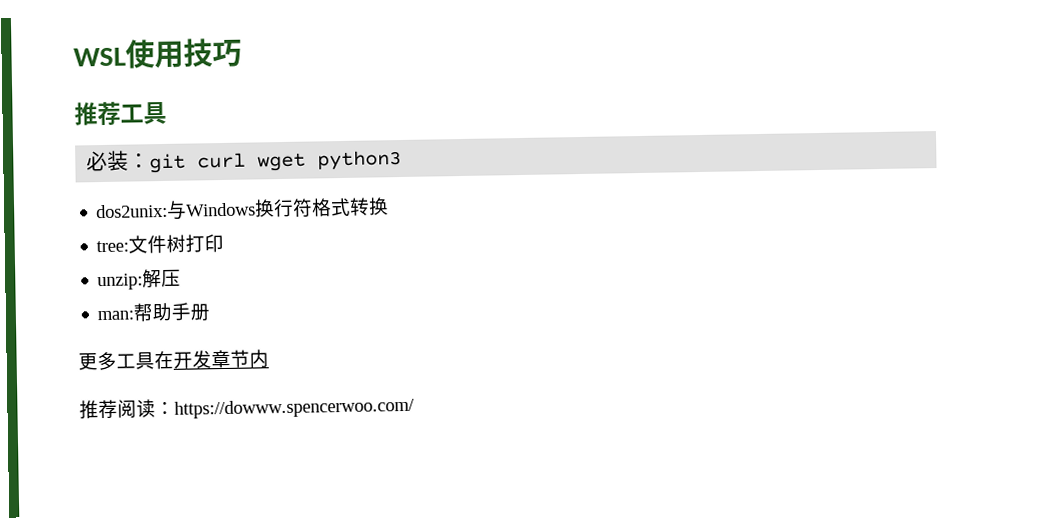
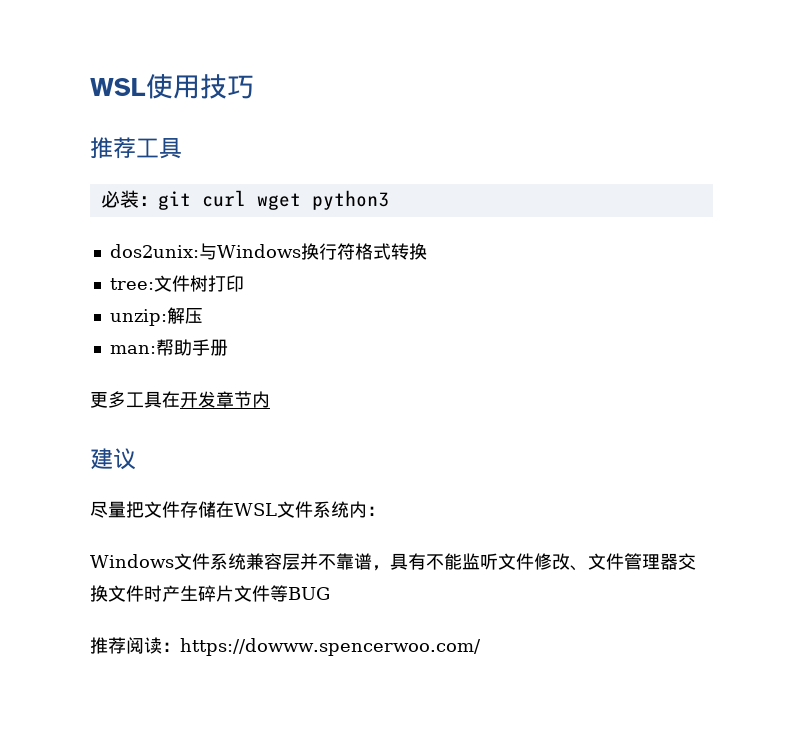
(269, 359) none -> [90,448,136,470] [90,501,385,518] [90,553,696,571] [90,585,330,602] // 建议 // 尽量把文件存储在WSL文件系统内： // Windows文件系统兼容层并不靠谱，具有不能监听文件修改、文件管理器交换文件时产生碎片文件等BUG

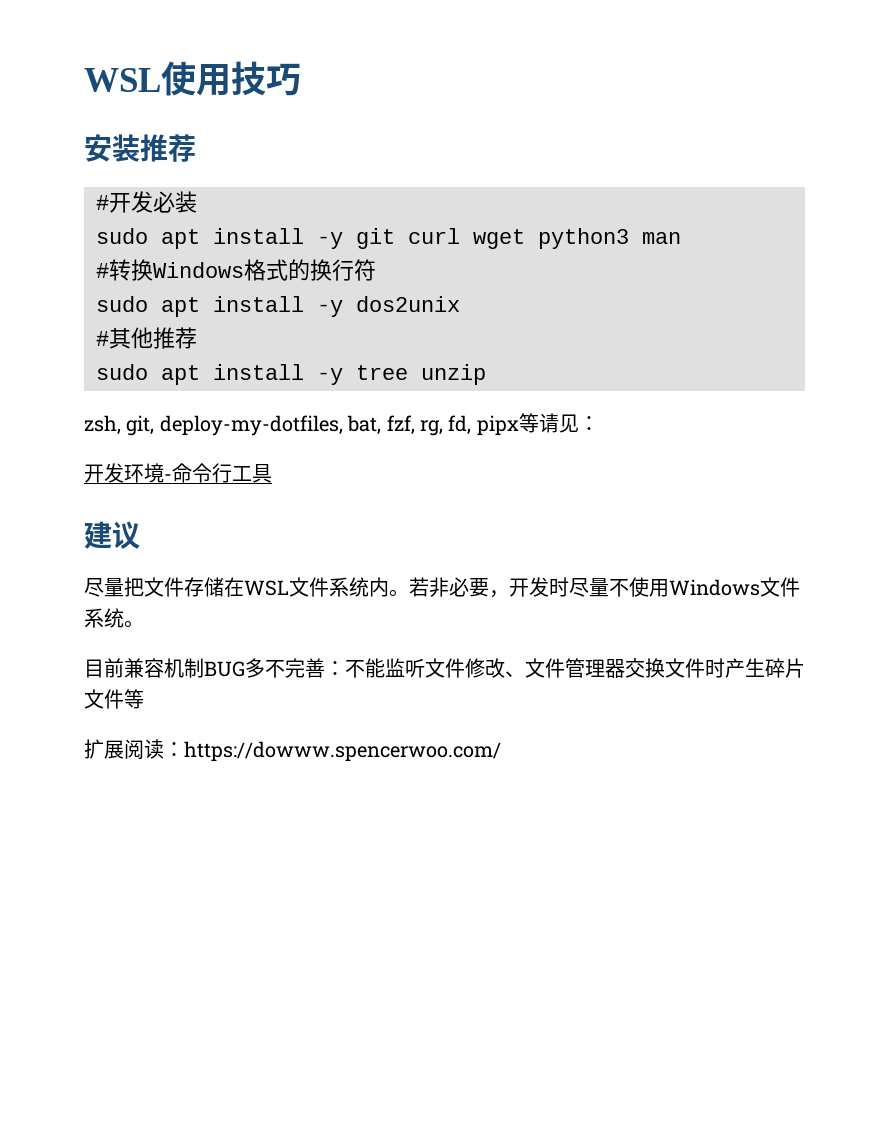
[90,137,182,159] 推荐工具 // -> [84,134,196,162] [96,191,153,213] 安装推荐 // #开发
[138,196,158,206] ： -> [96,228,343,249] // sudo apt install -y
[109,243,427,260] [109,275,244,292] [109,307,203,326] [109,339,228,356] [90,391,270,408] // dos2unix:与Windows换行符格式转换 // tree:文件树打印 // unzip:解压 // man:帮助手册 // 更多工具在开发章节内 -> [642,232,681,244] [96,259,376,281] [96,296,460,317] [96,327,197,349] [96,364,486,385] [84,413,599,436] [84,463,272,483] man // #转换Windows格式的换行符 // sudo apt install -y dos2unix // #其他推荐 // sudo apt install -y tree unzip // zsh, git, deploy-my-dotfiles, bat, fzf, rg, fd, pipx等请见： // 开发环境-命令行工具
[367,506,385,516] [90,553,426,571] ： // Windows文件系统兼容层并不靠谱，具有 -> [389,577,800,598] [84,608,144,628] [84,658,345,678] 。若非必要，开发时尽量不使用Windows文件系统。 // 目前兼容机制BUG多不完善：
[288,587,330,600] [90,637,126,654] BUG // 推荐 -> [84,739,124,759] // 扩展

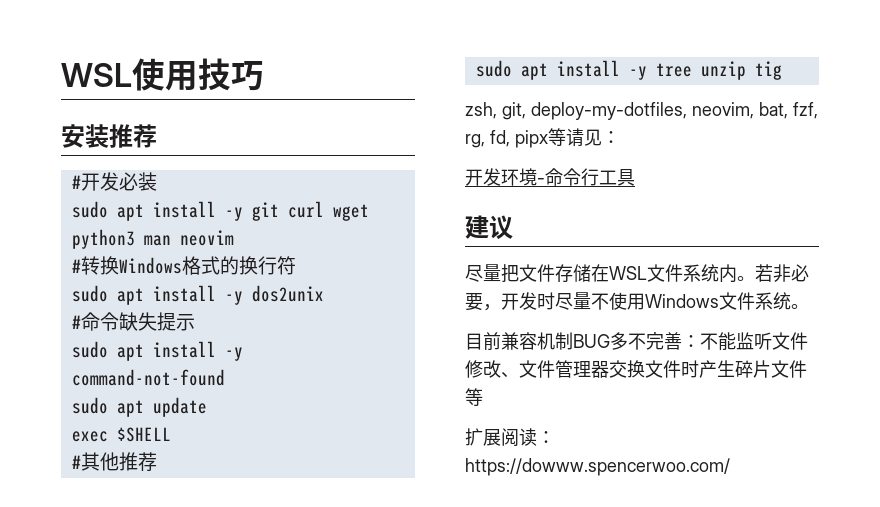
(681, 238) none -> [179,230,234,246] neovim
(460, 304) none -> [71,312,195,331] [71,341,243,361] [71,369,225,386] [71,397,207,417] [71,427,171,442] // #命令缺失提示 // sudo apt install -y command-not-found // sudo apt update // exec $SHELL
(486, 374) none -> [754,61,782,80] tig
(343, 425) none -> [692,102,754,119] neovim,

